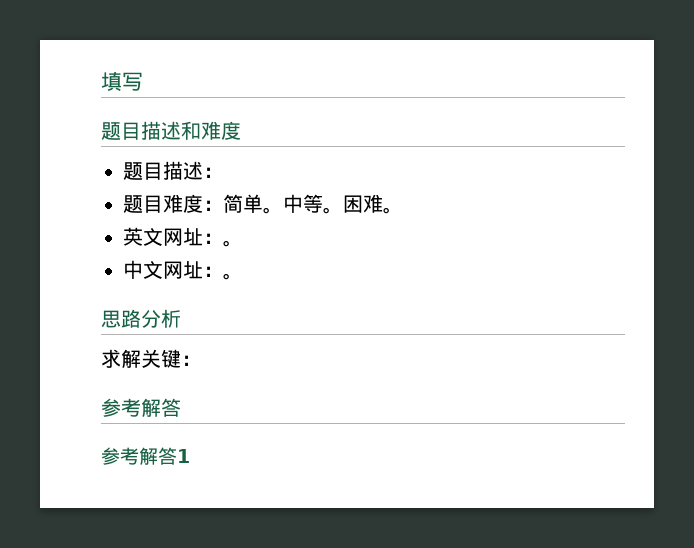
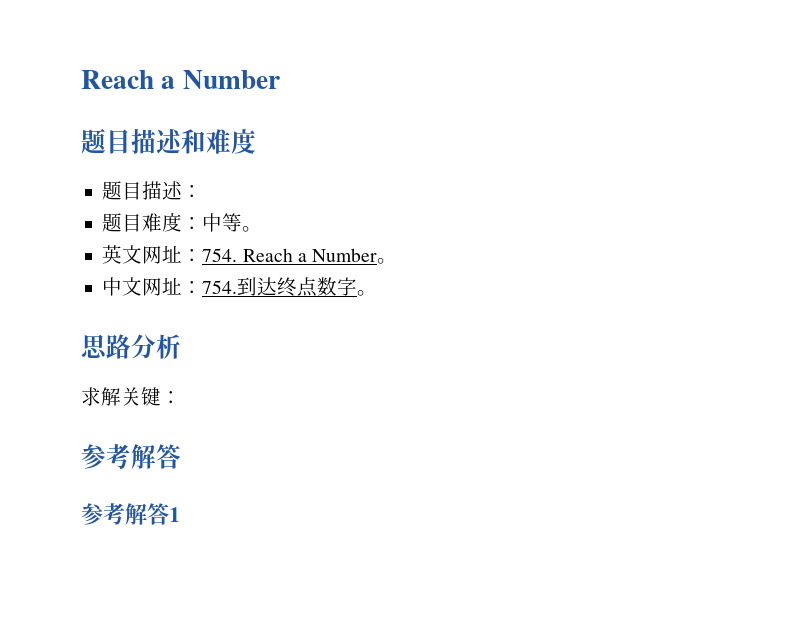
[101,71,143,92] 填写 -> [81,70,280,89] Reach a Number
[223,194,283,214] 简单。 -> (203, 223) none
[343,194,403,214] 困难。 -> (263, 229) none
(223, 238) none -> [202,248,378,262] 754. Reach a Number
(223, 271) none -> [202,277,358,297] 754.到达终点数字

